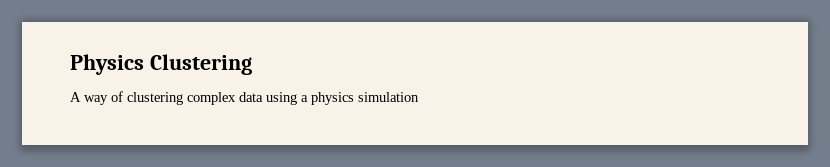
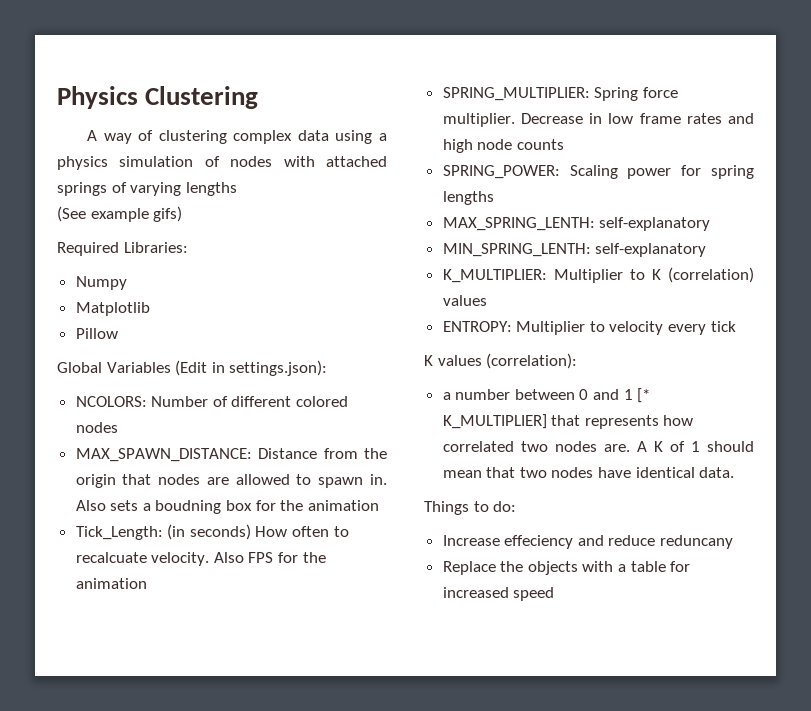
(419, 97) none -> [204,156,387,167] [57,182,237,196] [57,206,183,222] [57,242,188,256] [75,276,127,290] [75,302,150,316] [75,328,118,339] [57,360,328,376] [75,396,349,407] [75,422,118,433] [75,448,387,462] [75,474,388,488] [75,500,379,514] [75,524,349,540] [75,552,326,566] [75,578,147,589] [442,87,678,101] [442,113,754,127] [442,139,564,153] [442,165,754,179] [442,191,494,205] [442,217,711,231] [442,243,707,257] [442,267,754,283] [442,295,487,306] [442,321,736,335] [424,353,578,369] [442,388,651,403] [442,414,694,429] [442,441,754,452] [442,467,735,478] [424,501,517,515] [442,535,734,549] [442,561,691,575] [442,587,555,601] of nodes with attached springs of varying lengths // (See example gifs) // Required Libraries: // Numpy // Matplotlib // Pillow // Global Variables (Edit in settings.json): // NCOLORS: Number of different colored nodes // MAX_SPAWN_DISTANCE: Distance from the origin that nodes are allowed to spawn in. Also sets a boudning box for the animation // Tick_Length: (in seconds) How often to recalcuate velocity. Also FPS for the animation // SPRING_MULTIPLIER: Spring force multiplier. Decrease in low frame rates and high node counts // SPRING_POWER: Scaling power for spring lengths // MAX_SPRING_LENTH: self-explanatory // MIN_SPRING_LENTH: self-explanatory // K_MULTIPLIER: Multiplier to K (correlation) values // ENTROPY: Multiplier to velocity every tick // K values (correlation): // a number between 0 and 1 [* K_MULTIPLIER] that represents how correlated two nodes are. A K of 1 should mean that two nodes have identical data. // Things to do: // Increase effeciency and reduce reduncany // Replace the objects with a table for increased speed

